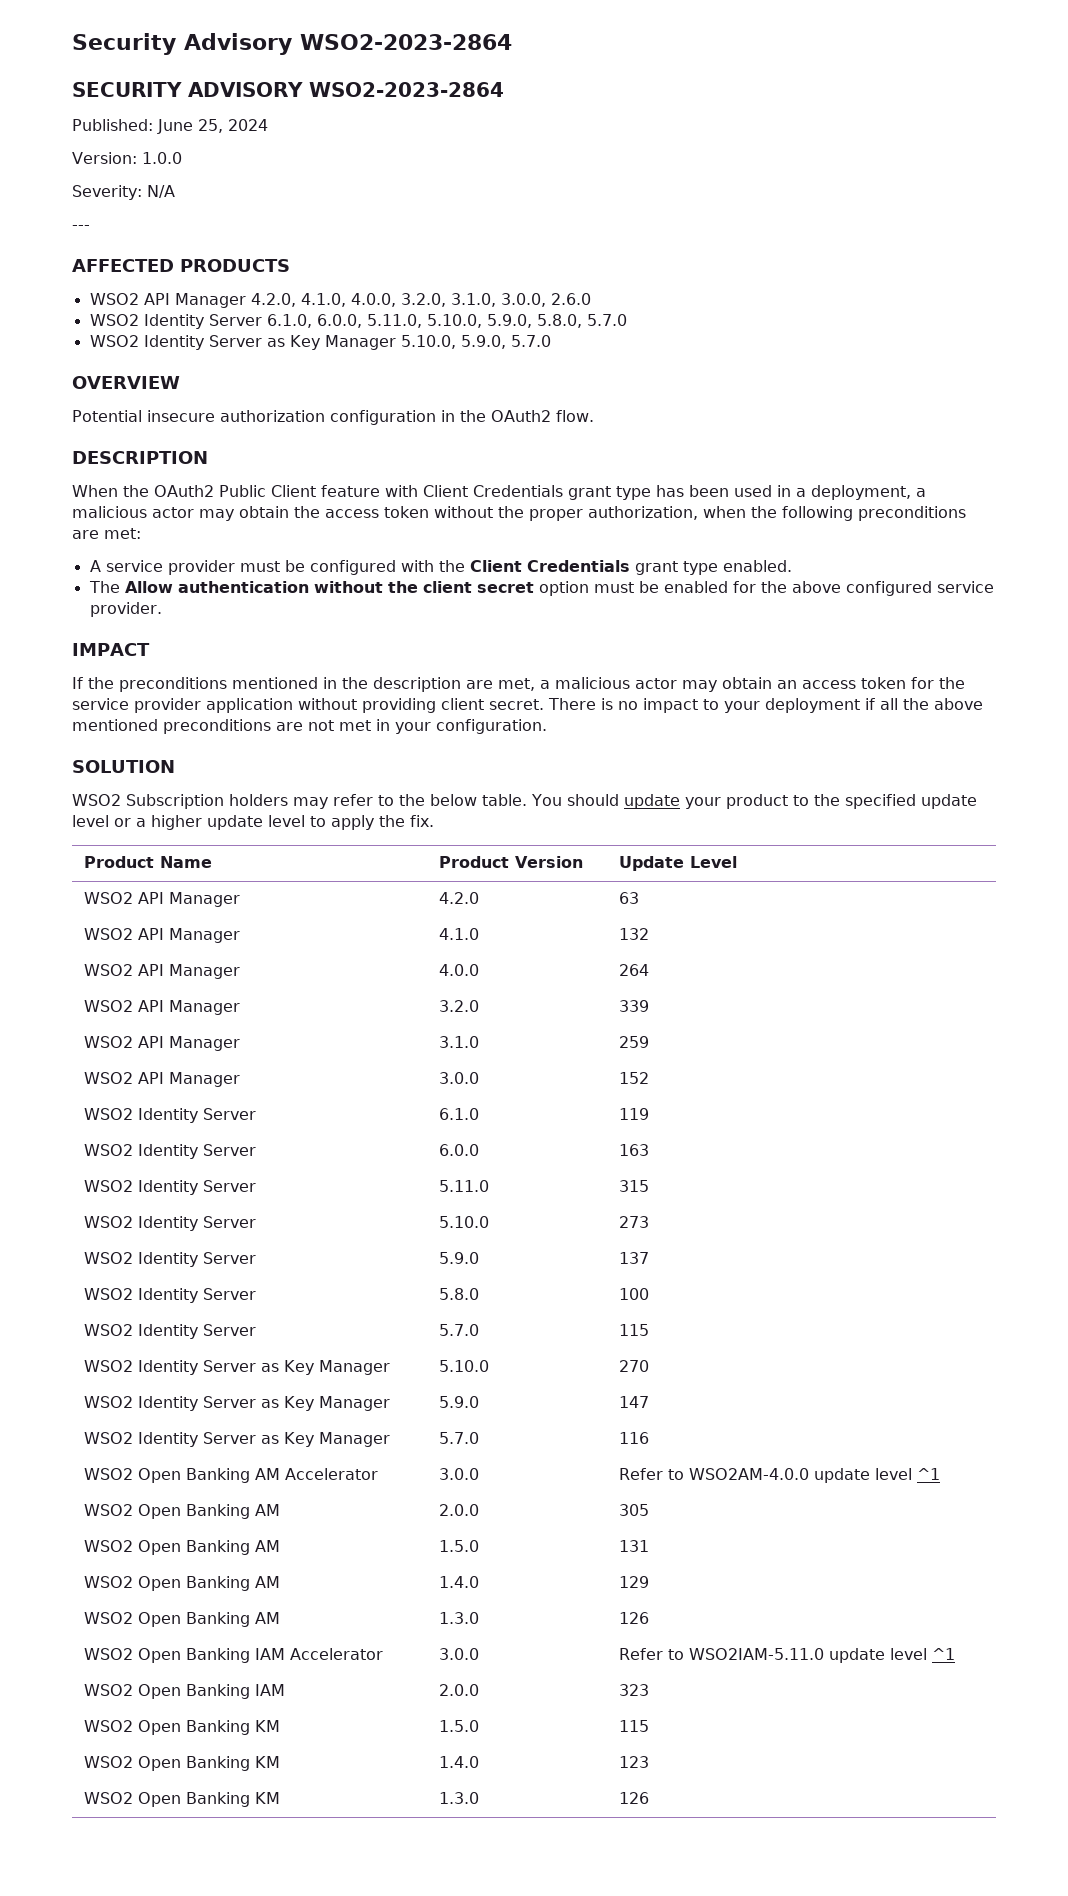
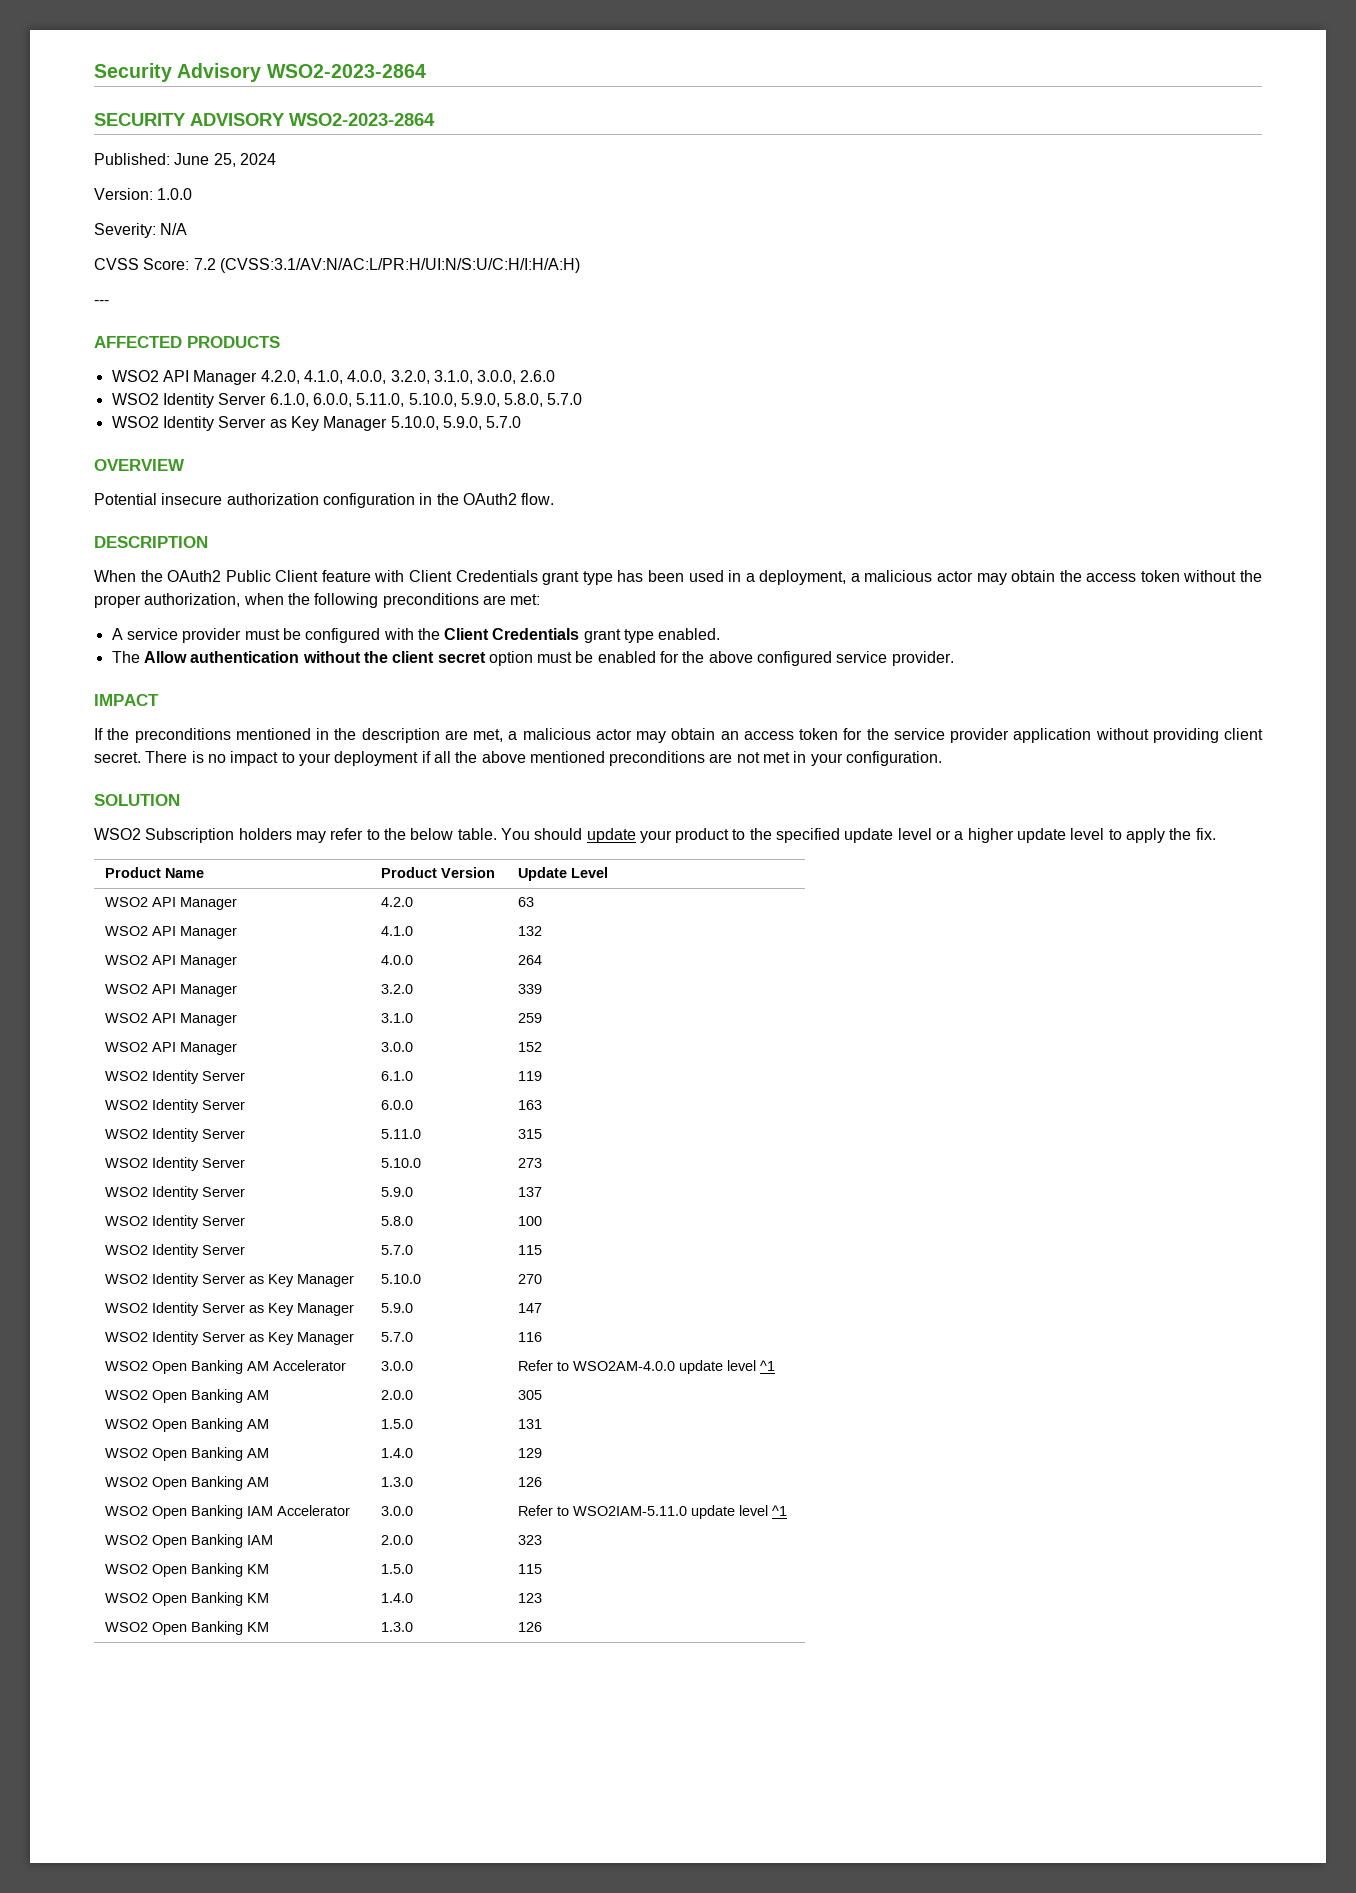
(175, 191) none -> [94,258,580,273] // CVSS Score: 7.2 (CVSS:3.1/AV:N/AC:L/PR:H/UI:N/S:U/C:H/I:H/A:H)

